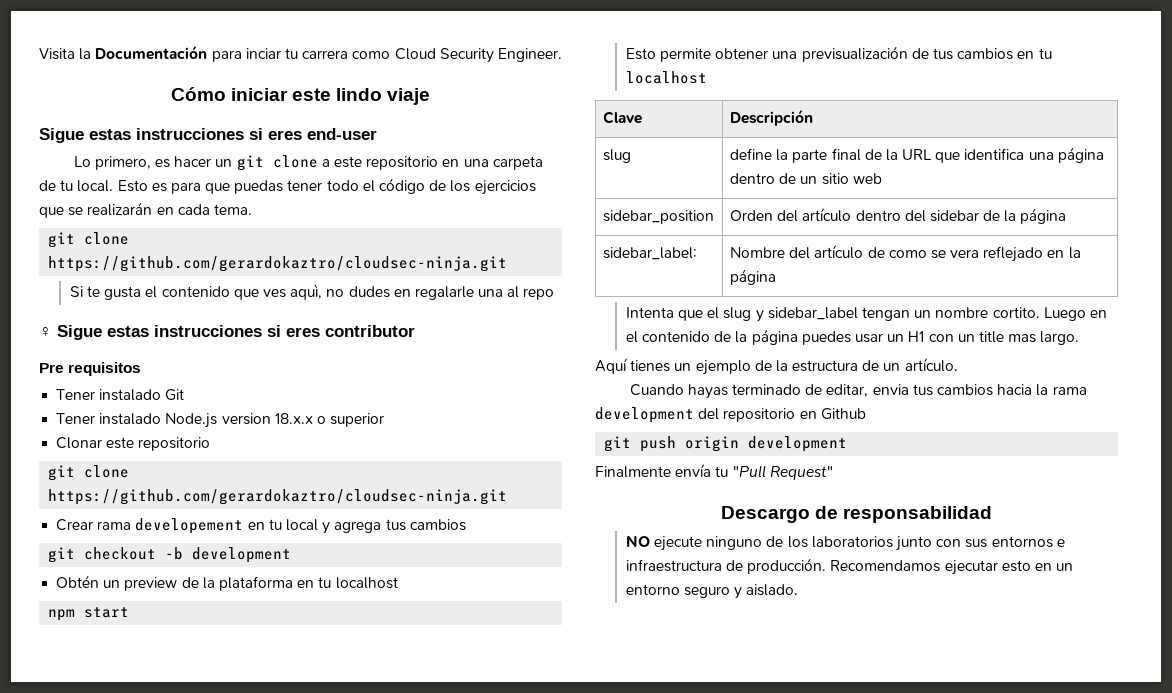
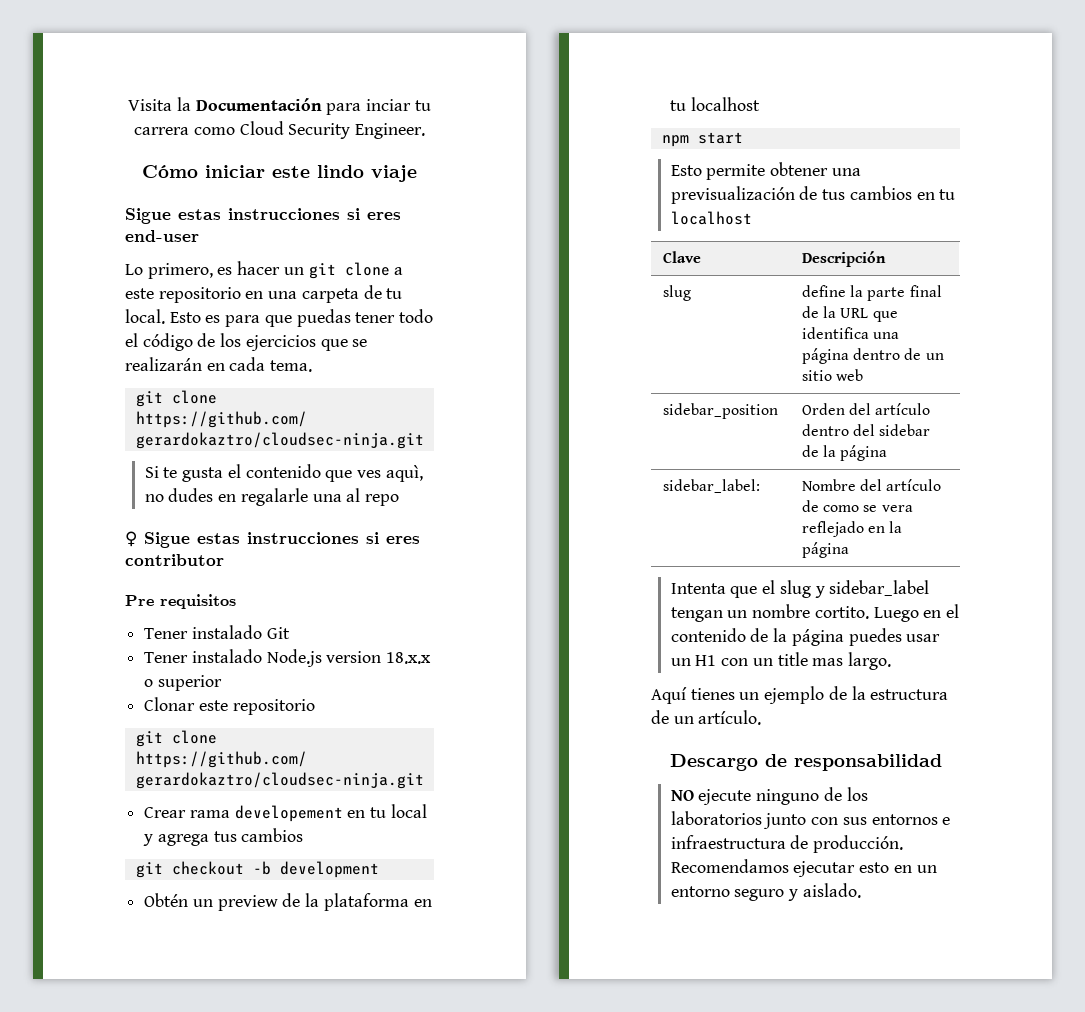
[629,384,1087,399] [595,407,866,423] [604,436,848,452] [595,464,833,480] // Cuando hayas terminado de editar, envia tus cambios hacia la rama development del repositorio en Github // git push origin development // Finalmente envía tu "Pull Request" -> (762, 717) none

